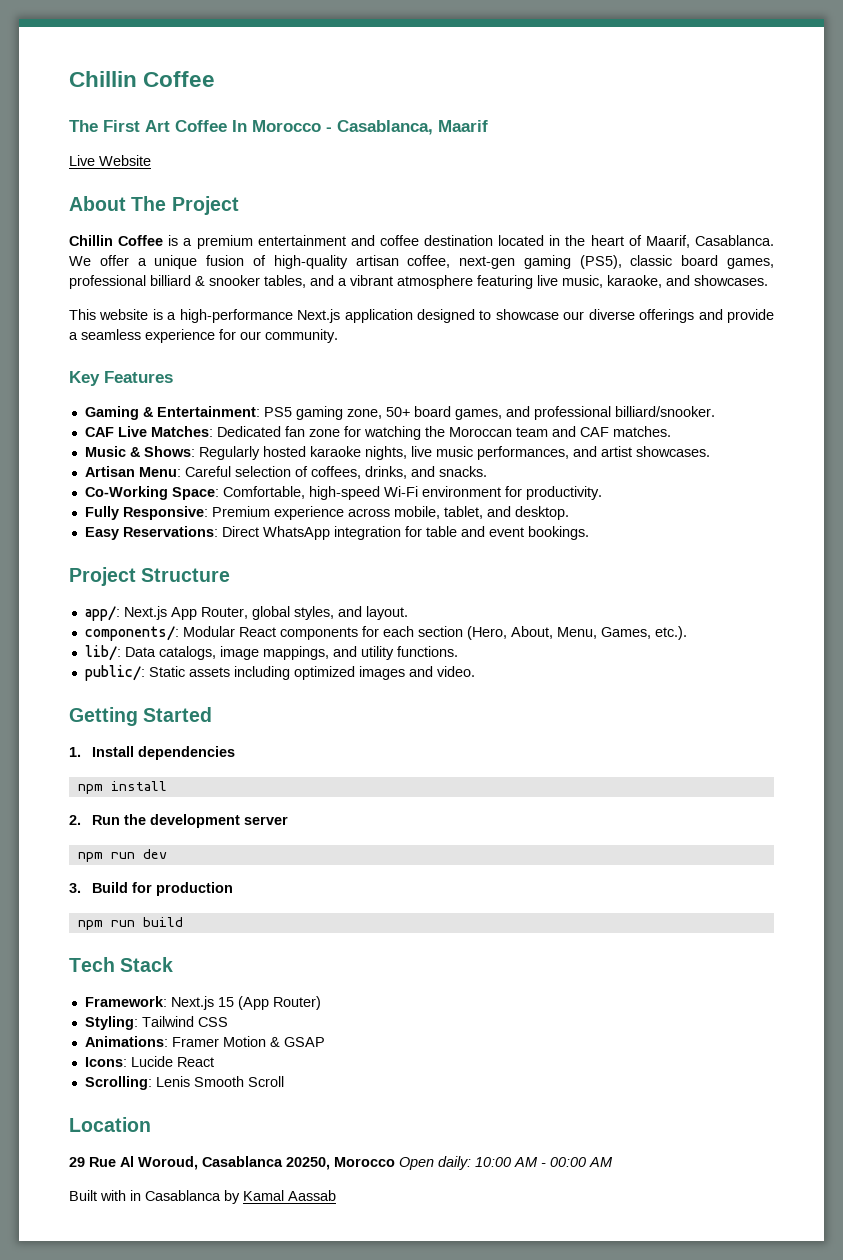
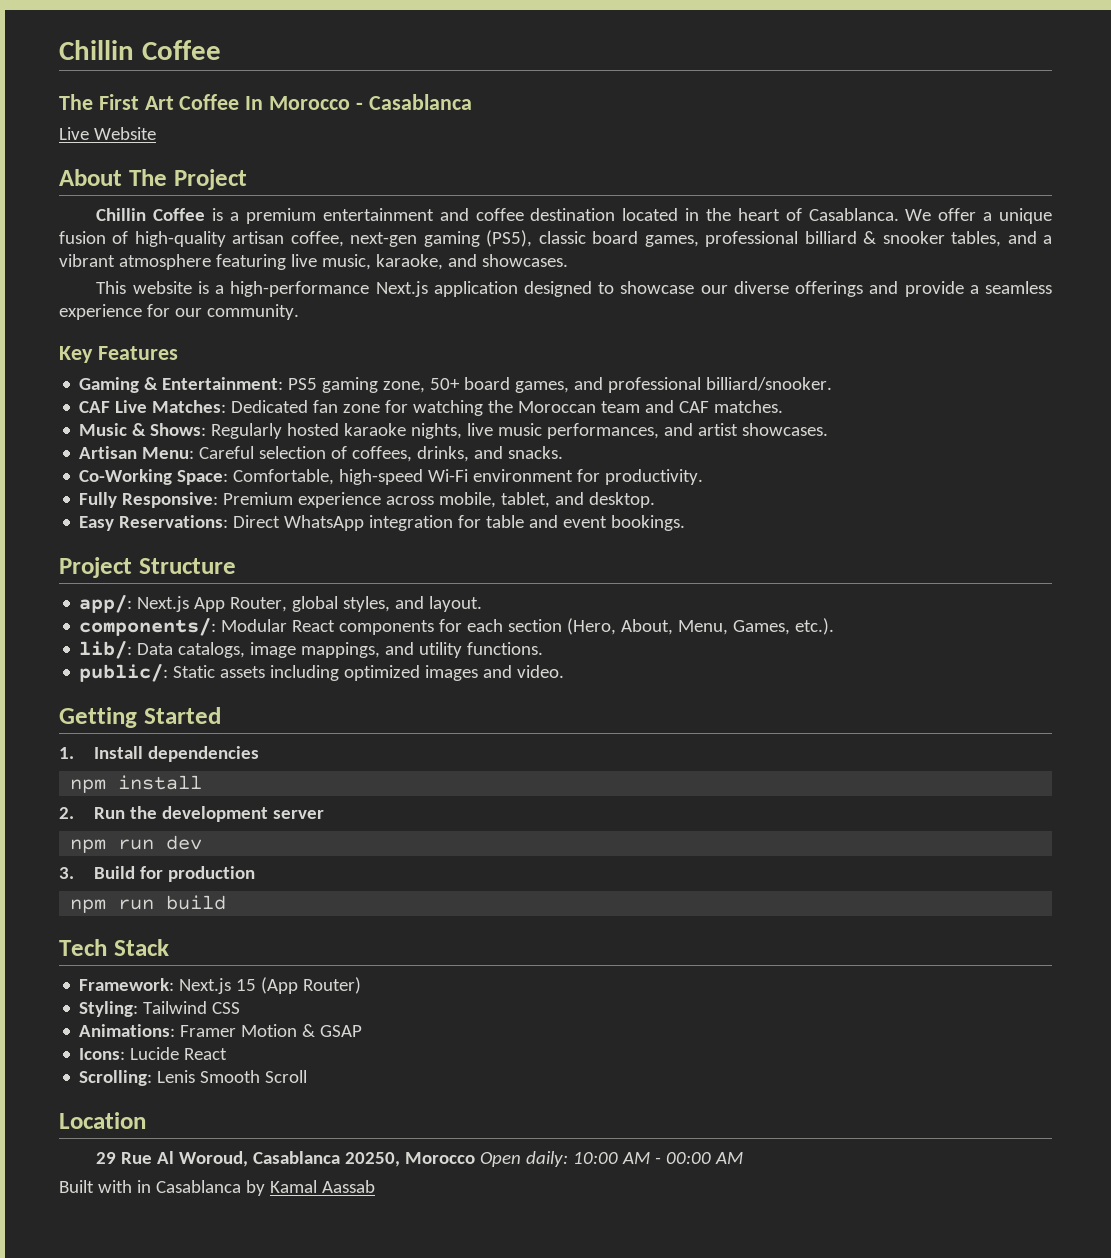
[337,120,488,135] Casablanca, Maarif -> [368,94,472,110] Casablanca
[645,235,690,248] Maarif, -> (802, 214) none

